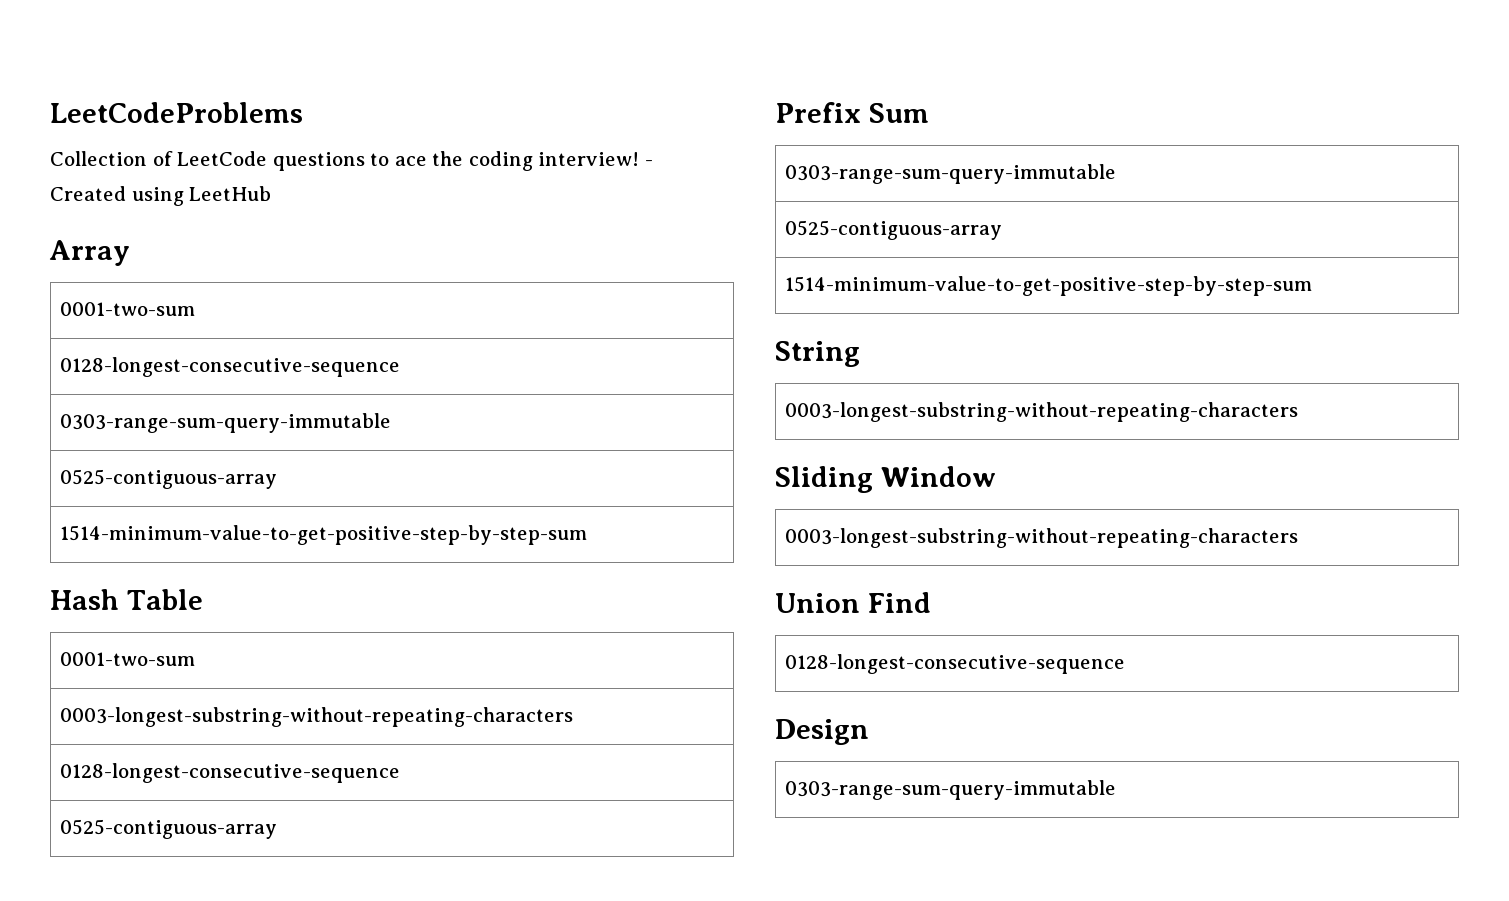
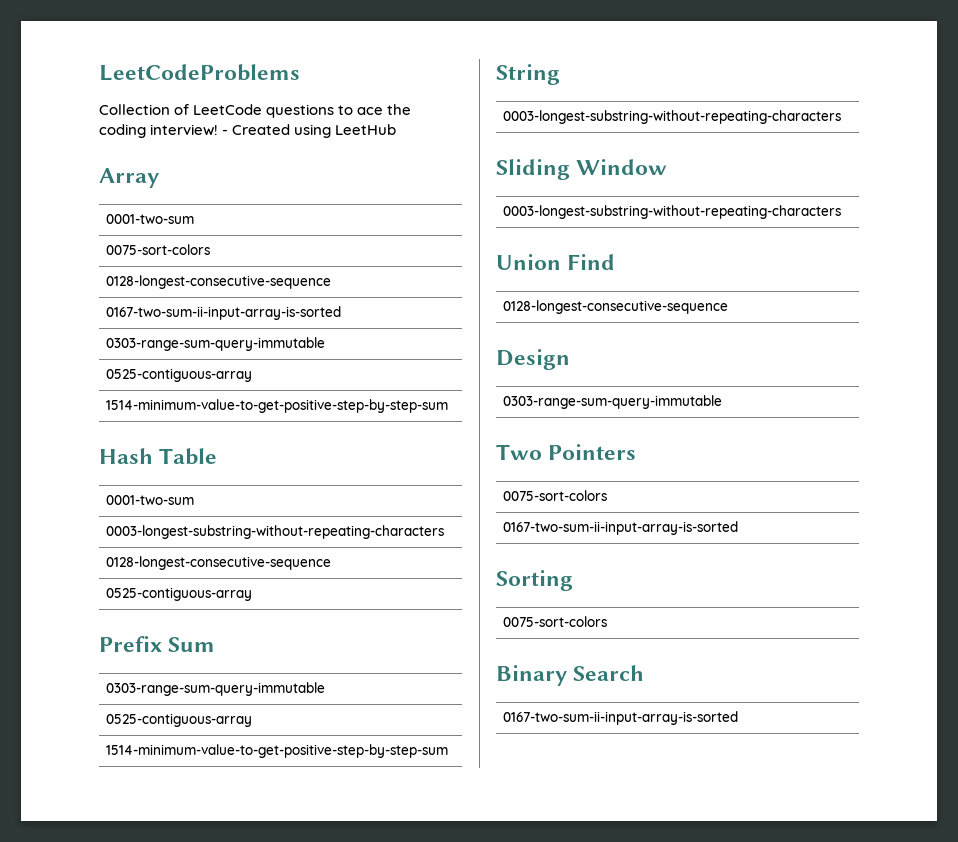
[59,357,400,377] // 0128-longest-consecutive-sequence -> [106,244,211,255] [106,275,332,289] [106,306,342,320] // 0075-sort-colors // 0128-longest-consecutive-sequence // 0167-two-sum-ii-input-array-is-sorted
(1116, 790) none -> [496,444,637,460] [503,490,608,501] [503,521,739,535] [496,570,573,591] [503,616,608,627] [496,665,645,686] [503,711,739,725] // Two Pointers // 0075-sort-colors // 0167-two-sum-ii-input-array-is-sorted // Sorting // 0075-sort-colors // Binary Search // 0167-two-sum-ii-input-array-is-sorted

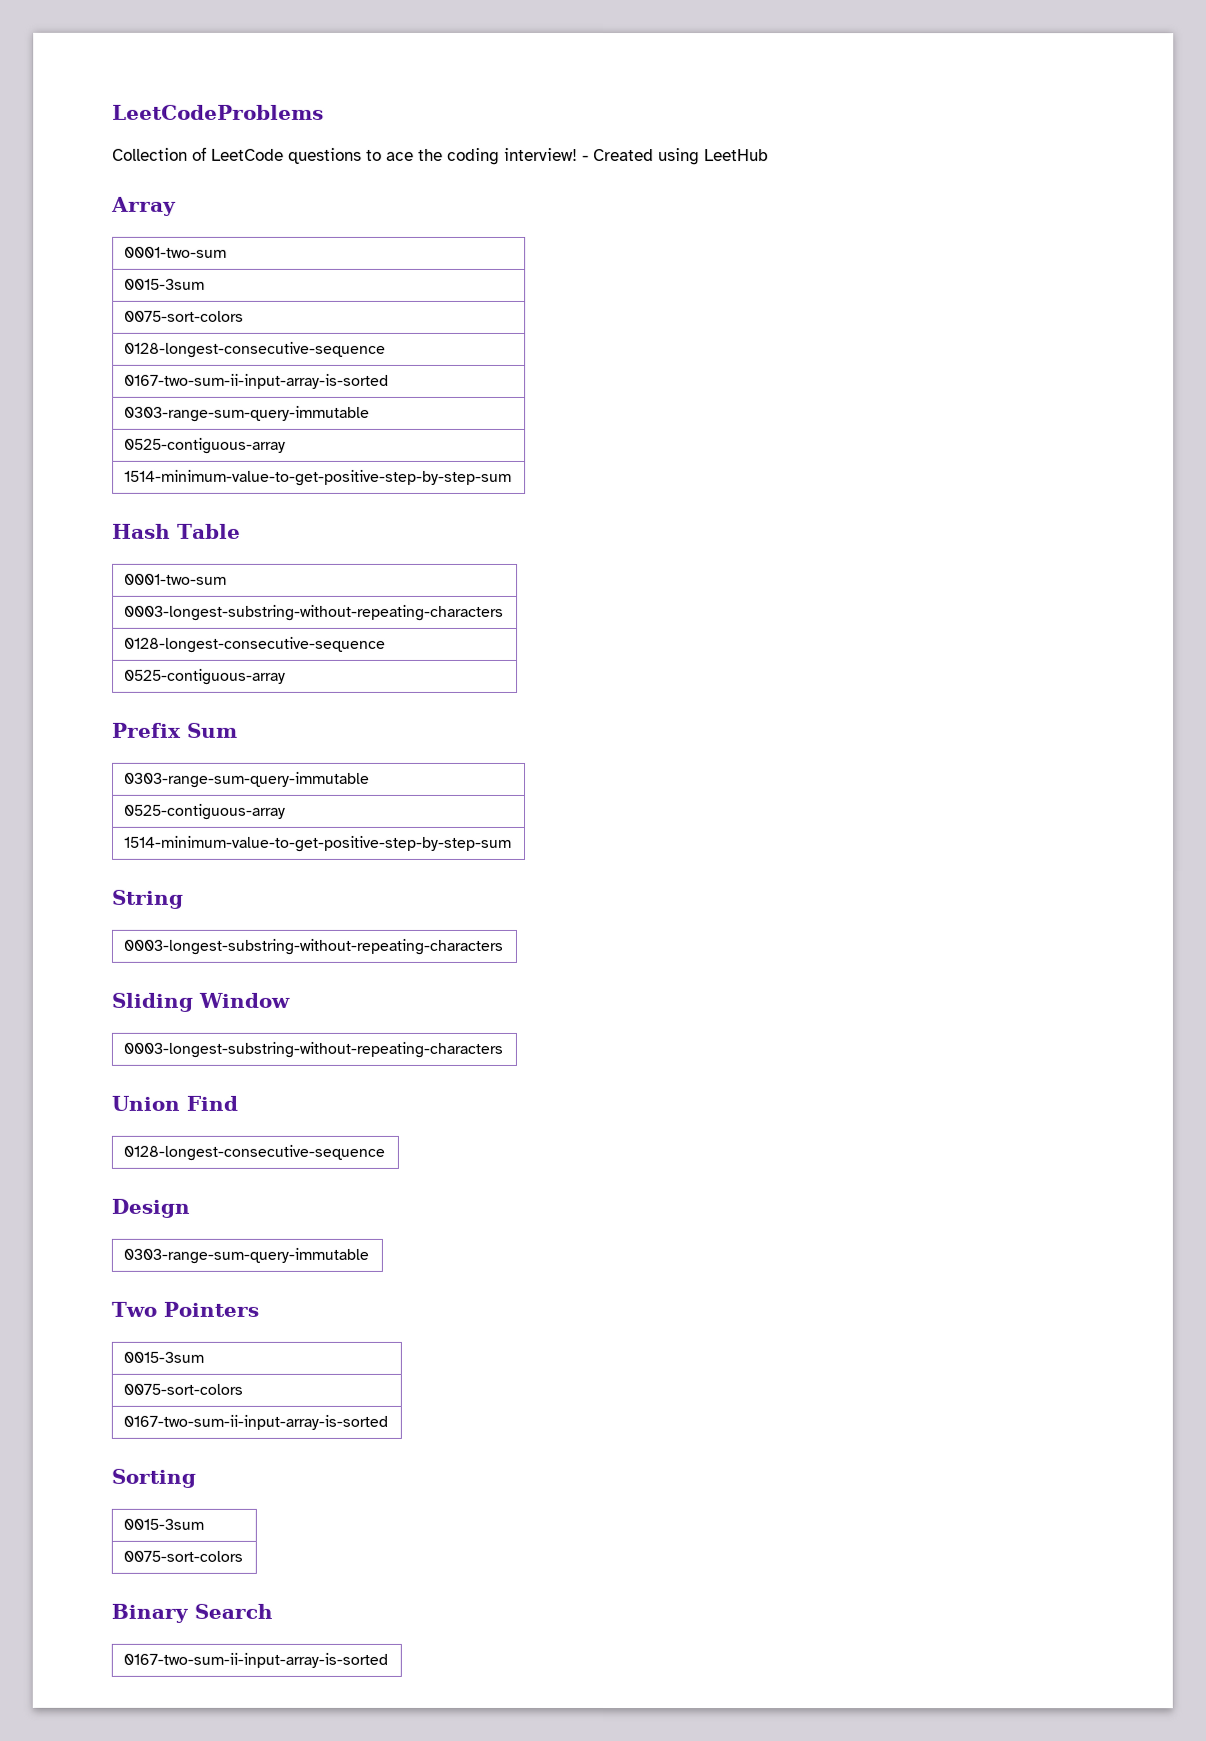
(195, 219) none -> [124,278,206,290] // 0015-3sum
(637, 452) none -> [123,1351,205,1363] // 0015-3sum
(573, 580) none -> [123,1518,205,1530] // 0015-3sum

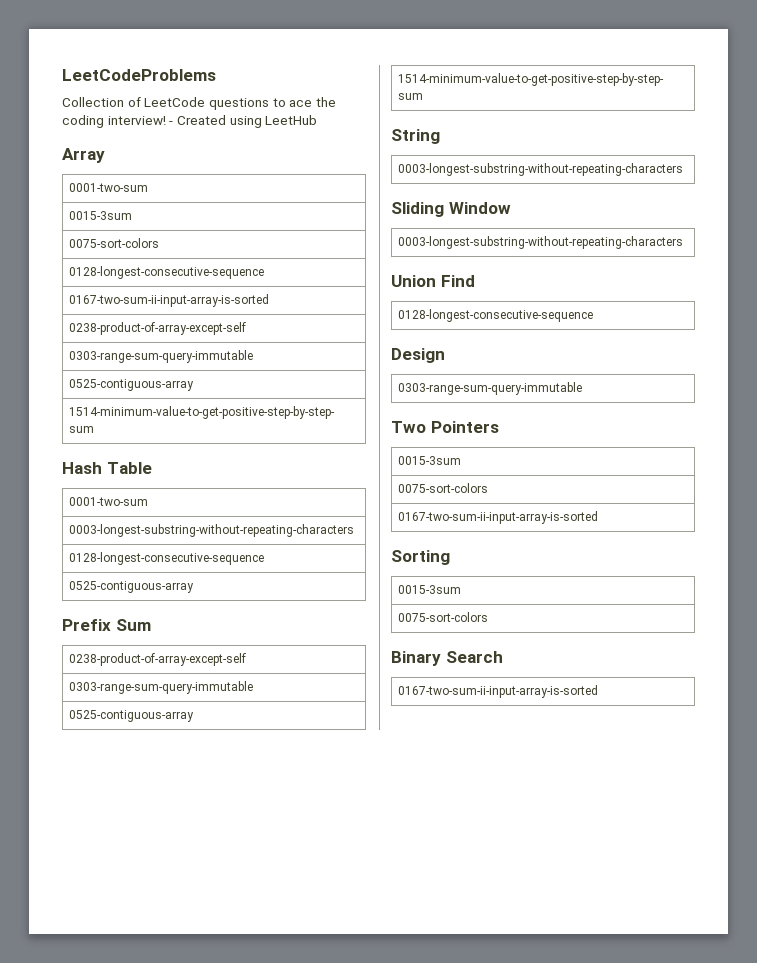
(390, 381) none -> [69,322,247,335] // 0238-product-of-array-except-self
(238, 730) none -> [69,653,247,666] // 0238-product-of-array-except-self

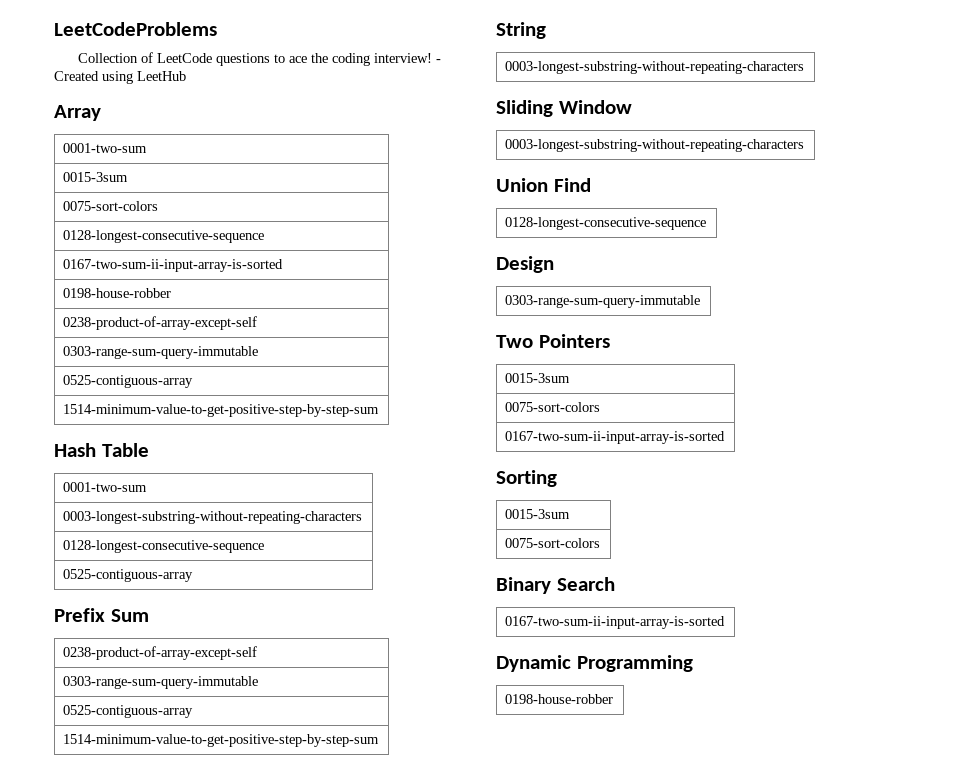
(270, 300) none -> [63,288,172,298] // 0198-house-robber
(599, 691) none -> [496,655,693,672] [505,694,614,704] // Dynamic Programming // 0198-house-robber

